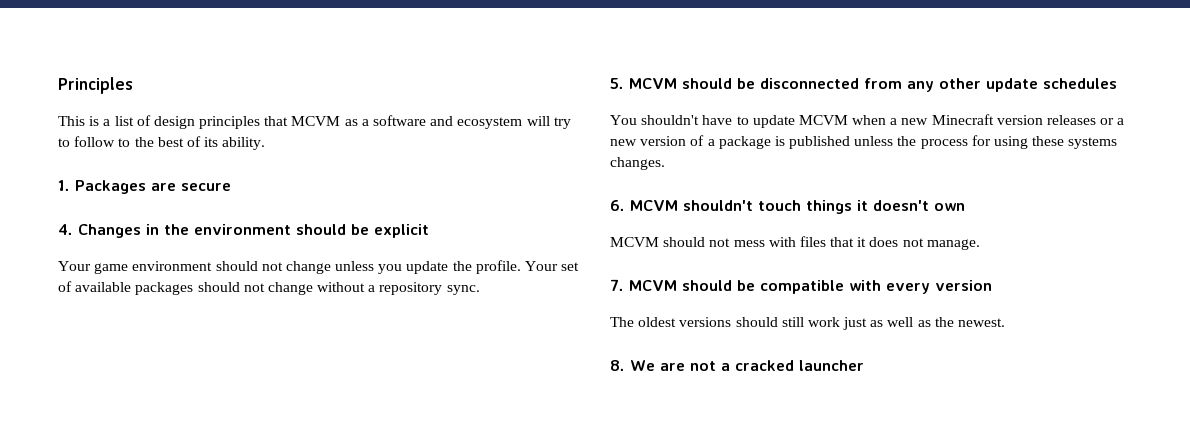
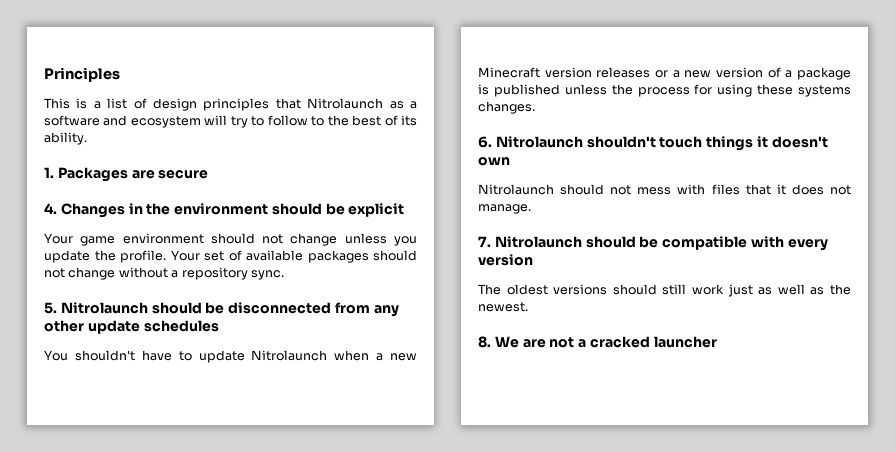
[291,116,341,126] MCVM -> [307,98,384,109] Nitrolaunch
[629,78,677,89] MCVM -> [60,302,148,314] Nitrolaunch
[798,115,848,125] MCVM -> [251,350,328,361] Nitrolaunch
[630,200,678,211] MCVM -> [495,136,583,148] Nitrolaunch
[610,237,659,247] MCVM -> [478,184,554,195] Nitrolaunch
[629,280,677,291] MCVM -> [494,236,582,248] Nitrolaunch

